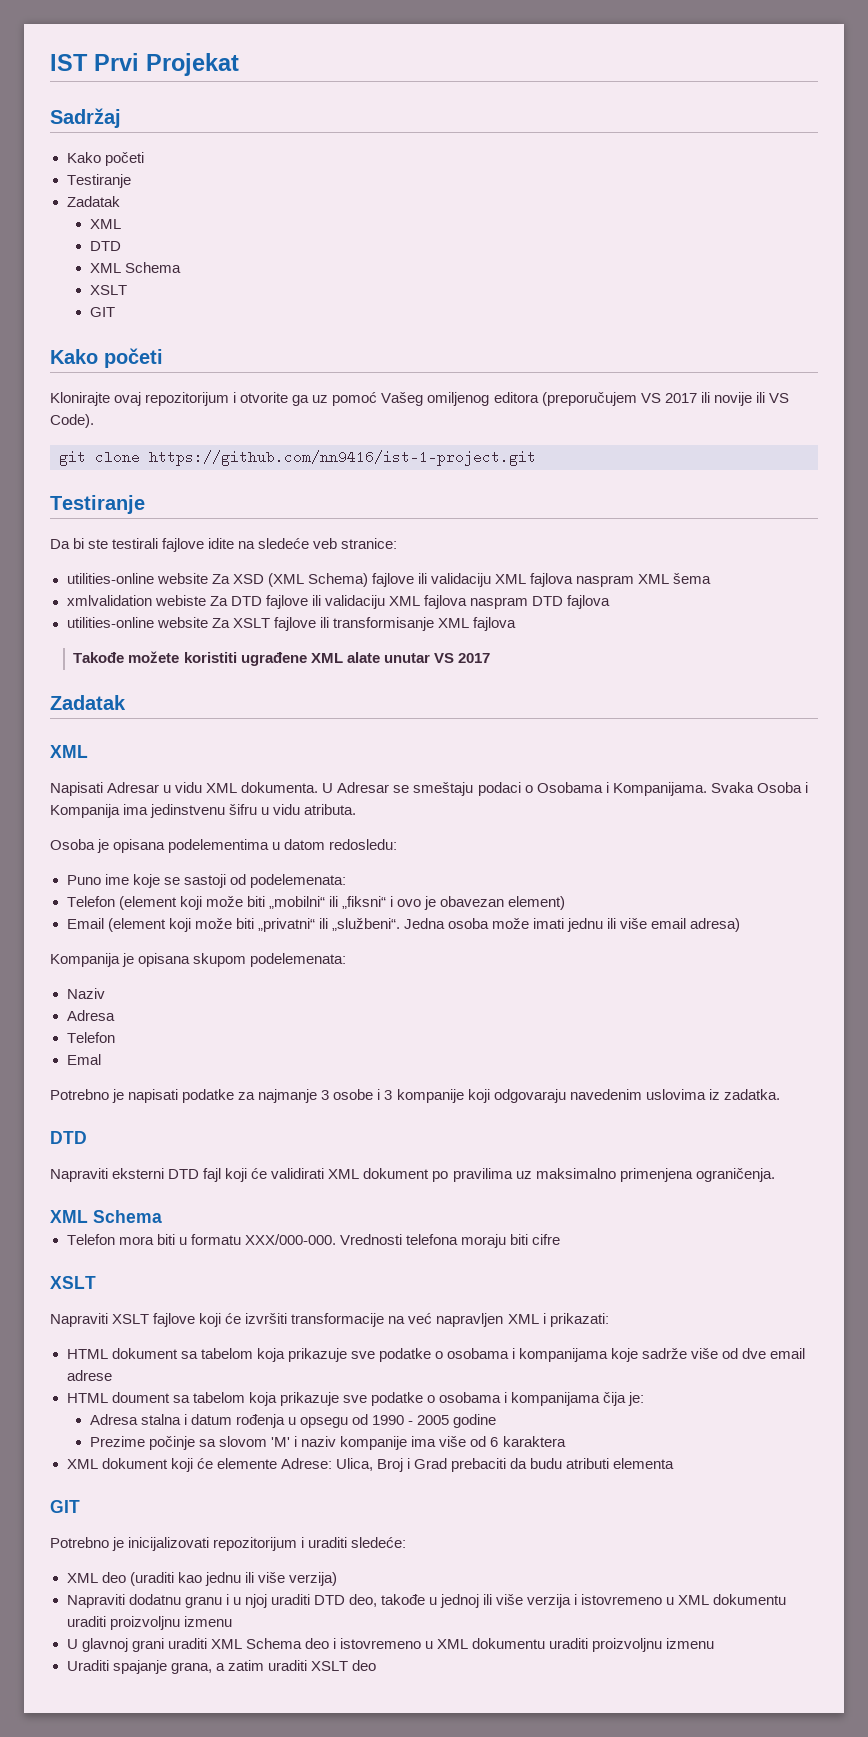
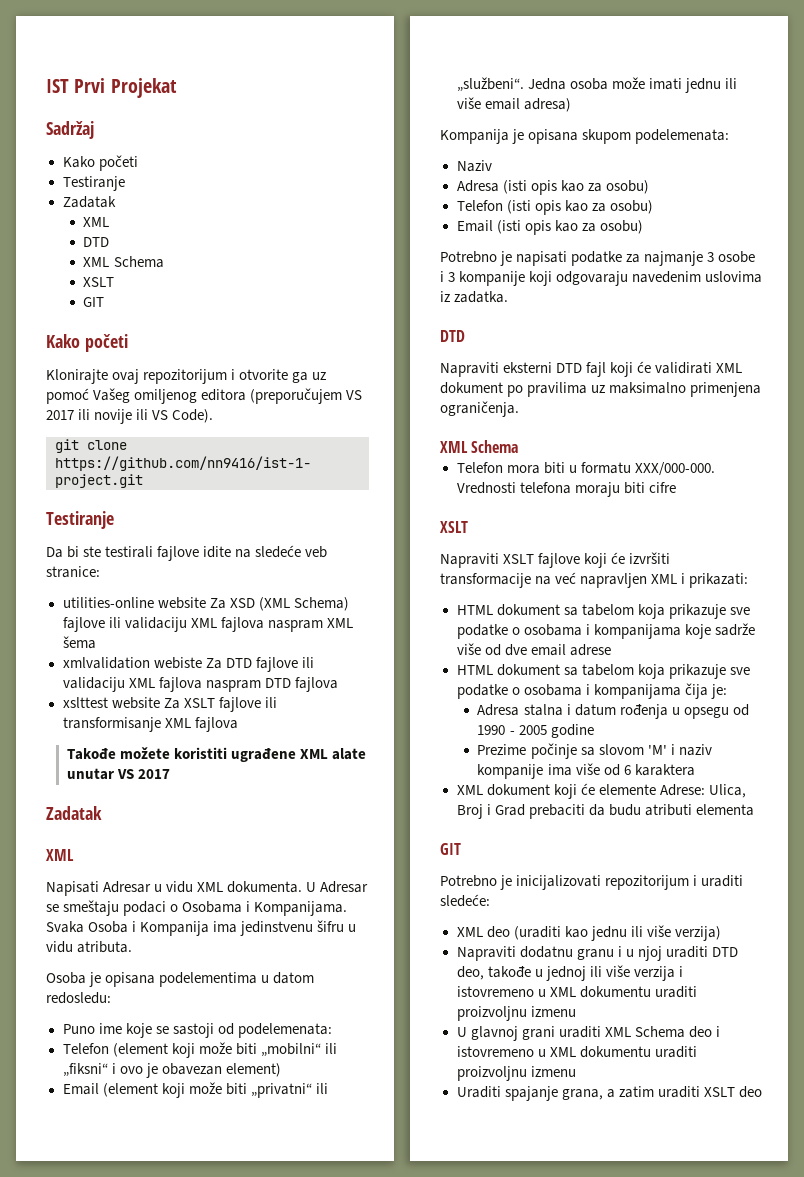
[66,617,154,628] utilities-online -> [62,697,108,708] xslttest
[66,1032,115,1043] [66,1054,101,1065] // Telefon // Emal -> [502,180,649,195] [456,200,653,215] [456,220,643,235] (isti opis kao za osobu) // Telefon (isti opis kao za osobu) // Email (isti opis kao za osobu)
[111,1392,170,1403] doument -> [496,664,560,676] dokument

